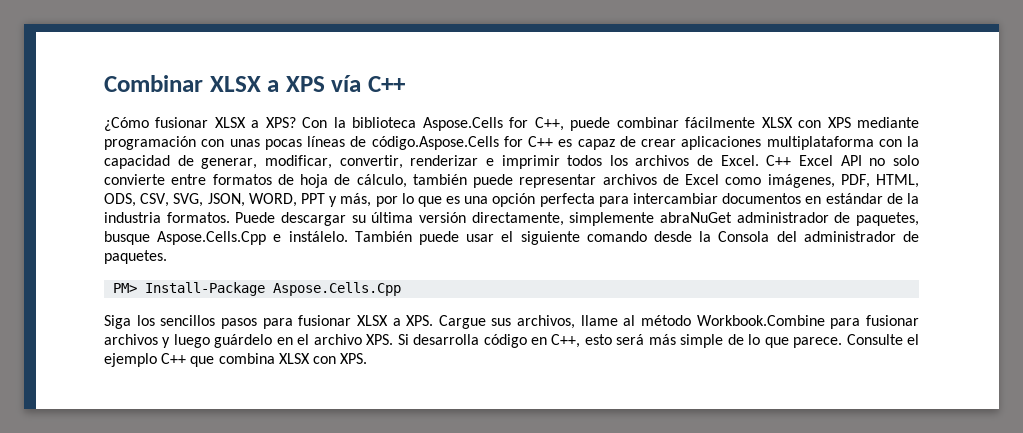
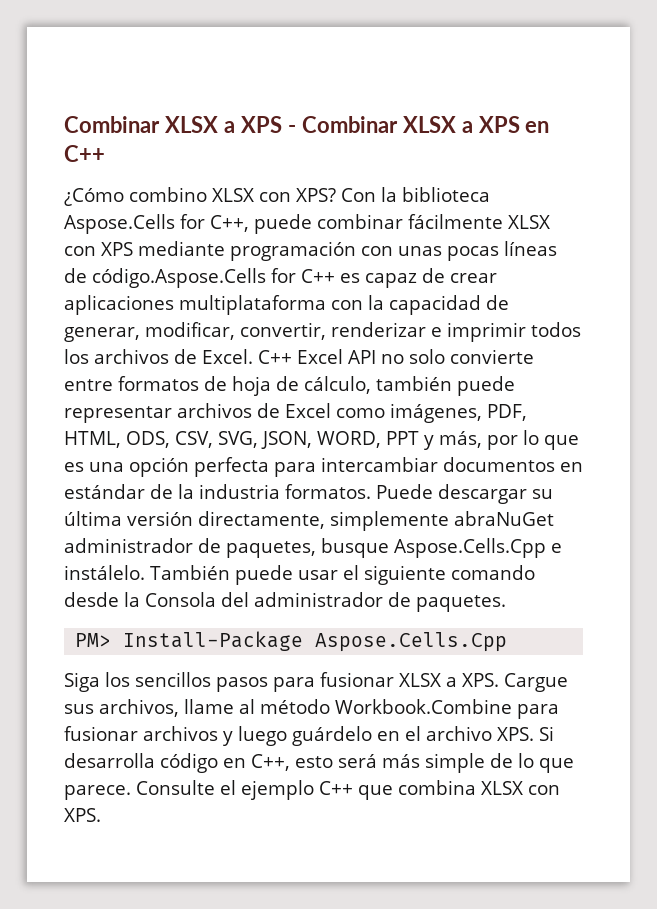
[104,75,362,92] Combinar XLSX a XPS vía -> [64,116,550,133] Combinar XLSX a XPS - Combinar XLSX a XPS en
[155,117,260,128] fusionar XLSX a -> [129,187,291,202] combino XLSX con

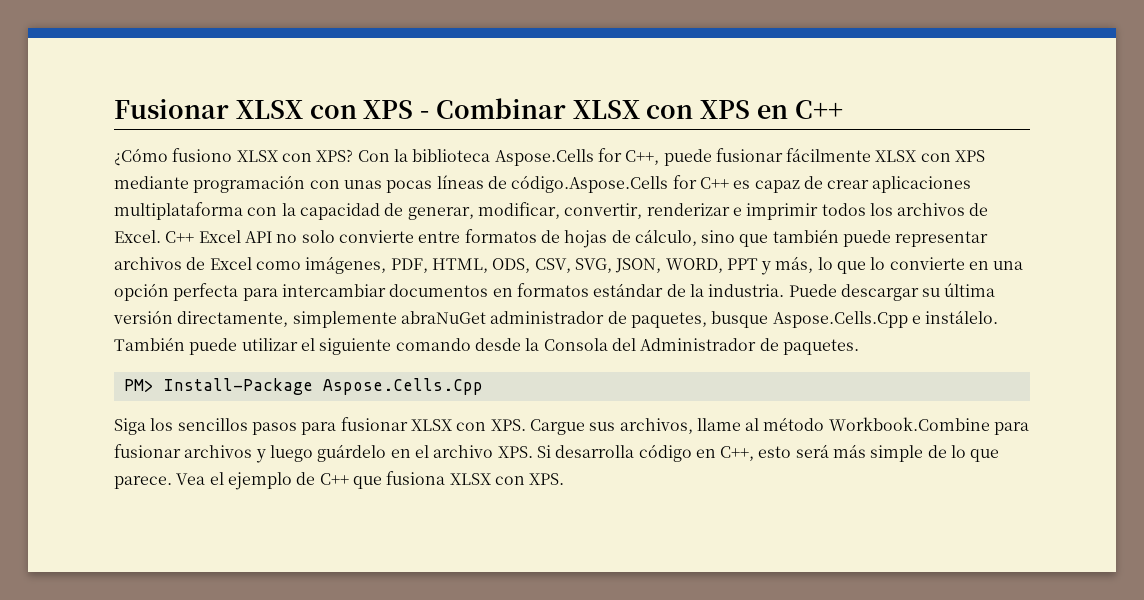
[64,116,235,133] Combinar XLSX a -> [114,99,357,119] Fusionar XLSX con
[461,121,473,133] a -> [646,105,694,119] con
[129,187,207,202] combino -> [172,148,233,162] fusiono
[316,214,403,229] combinar -> [715,148,783,162] fusionar
[232,376,271,396] hoja -> [564,230,608,248] hojas
(371, 385) none -> [701,230,769,247] sino que
[486,430,579,450] [64,462,84,472] por lo que es -> [817,257,990,274] lo que lo convierte en
(583, 467) none -> [516,283,589,297] formatos
[199,484,371,499] industria formatos. -> [708,284,785,297] industria.
[297,570,338,580] usar -> [241,338,298,351] utilizar
[254,592,383,607] administrador -> [640,338,757,351] Administrador
[446,677,457,687] a -> [456,422,487,431] con
[136,780,215,795] Consulte -> [176,473,206,485] Vea
(314, 790) none -> [296,472,316,485] de
[398,780,476,795] combina -> [386,471,446,485] fusiona

